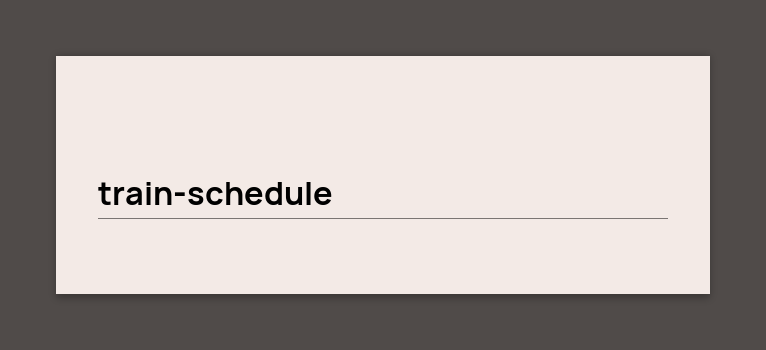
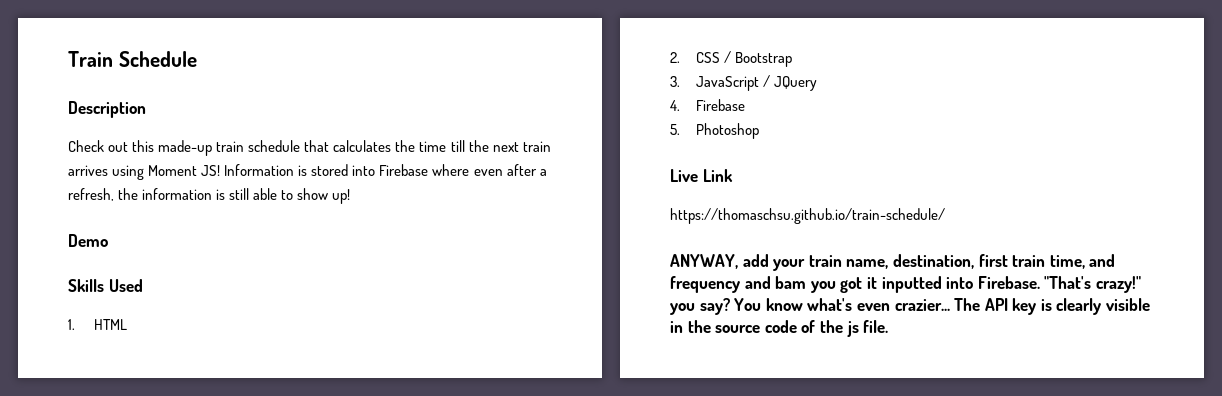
[98,182,333,205] train-schedule -> [68,51,197,67] [68,101,146,118] [68,140,551,156] [68,164,547,180] [68,188,351,204] [68,234,108,247] [68,279,143,292] [68,319,128,330] [670,51,793,67] [670,75,818,91] [670,99,746,111] [670,123,760,139] [670,169,733,182] [670,208,945,224] [670,254,1116,271] [670,276,1141,293] [670,298,1151,315] [670,320,889,337] Train Schedule // Description // Check out this made-up train schedule that calculates the time till the next train arrives using Moment JS! Information is stored into Firebase where even after a refresh, the information is still able to show up! // Demo // Skills Used // 1. HTML // 2. CSS / Bootstrap // 3. JavaScript / JQuery // 4. Firebase // 5. Photoshop // Live Link // https://thomaschsu.github.io/train-schedule/ // ANYWAY, add your train name, destination, first train time, and frequency and bam you got it inputted into Firebase. "That's crazy!" you say? You know what's even crazier... The API key is clearly visible in the source code of the js file.

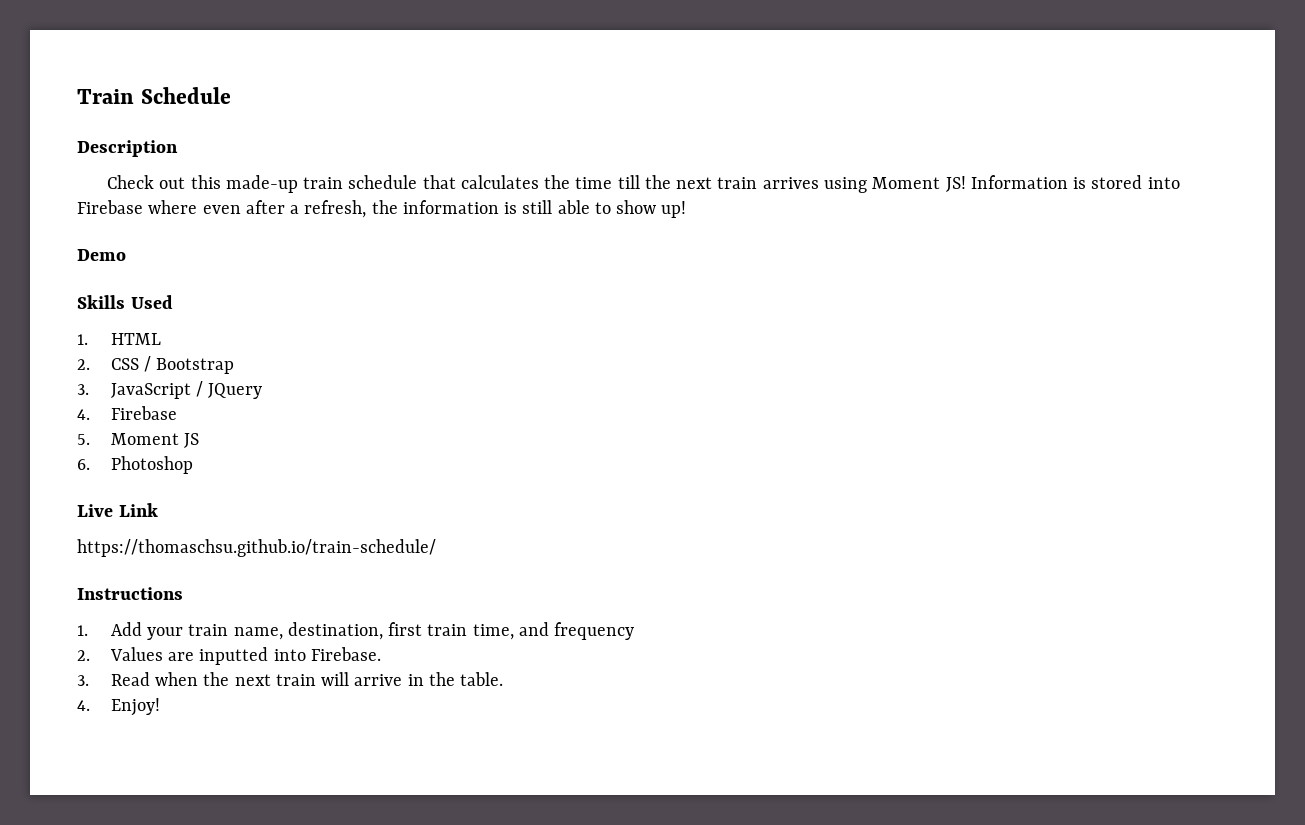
(680, 129) none -> [110,433,200,448] [77,459,90,470] Moment JS // 6.
[670,254,769,269] ANYWAY, add -> [77,587,183,600] [77,622,142,636] Instructions // 1. Add
[744,276,1141,293] [670,298,1151,315] [670,320,889,337] and bam you got it inputted into Firebase. "That's crazy!" you say? You know what's even crazier... The API key is clearly visible in the source code of the js file. -> [77,647,381,665] [77,672,504,686] [77,698,160,716] // 2. Values are inputted into Firebase. // 3. Read when the next train will arrive in the table. // 4. Enjoy!

